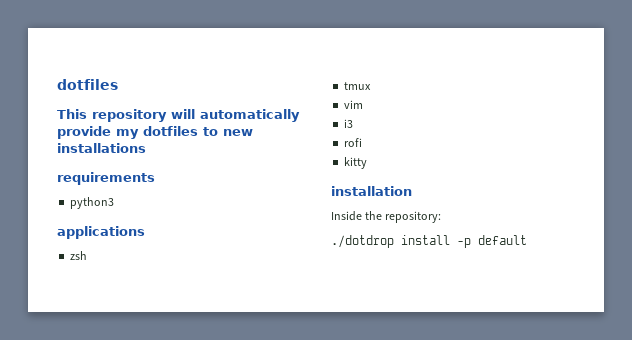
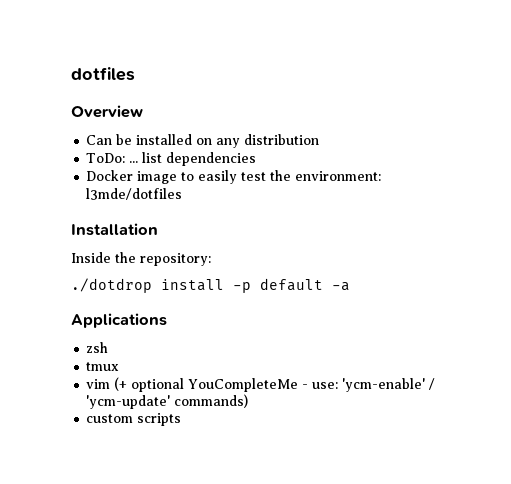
[57,109,300,122] [57,126,253,139] [57,143,146,153] [57,172,155,185] [70,197,115,209] [57,226,145,239] [70,251,88,260] [344,82,372,90] [344,100,364,109] [344,119,354,128] [344,138,363,147] [344,157,368,169] [331,186,412,196] This repository will automatically provide my dotfiles to new installations // requirements // python3 // applications // zsh // tmux // vim // i3 // rofi // kitty // installation -> [71,105,143,118] [86,134,320,148] [86,152,257,166] [86,170,382,184] [86,188,183,200] [71,223,158,236] Overview // Can be installed on any distribution // ToDo: ... list dependencies // Docker image to easily test the environment: l3mde/dotfiles // Installation
(527, 240) none -> [332,282,350,291] [71,313,167,328] [86,342,109,353] [86,362,120,371] [86,377,436,392] [86,394,249,409] [86,413,182,426] -a // Applications // zsh // tmux // vim (+ optional YouCompleteMe - use: 'ycm-enable' / 'ycm-update' commands) // custom scripts

